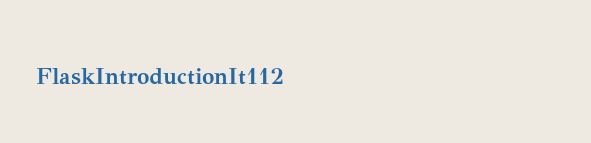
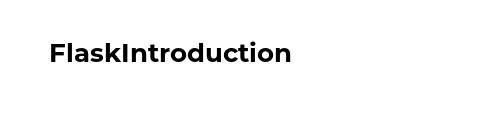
[36,68,284,85] FlaskIntroductionIt112 -> [49,41,292,62] FlaskIntroduction

